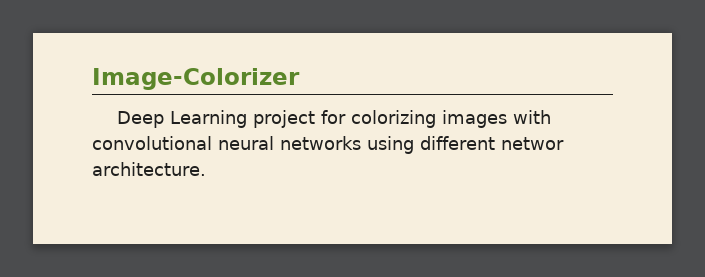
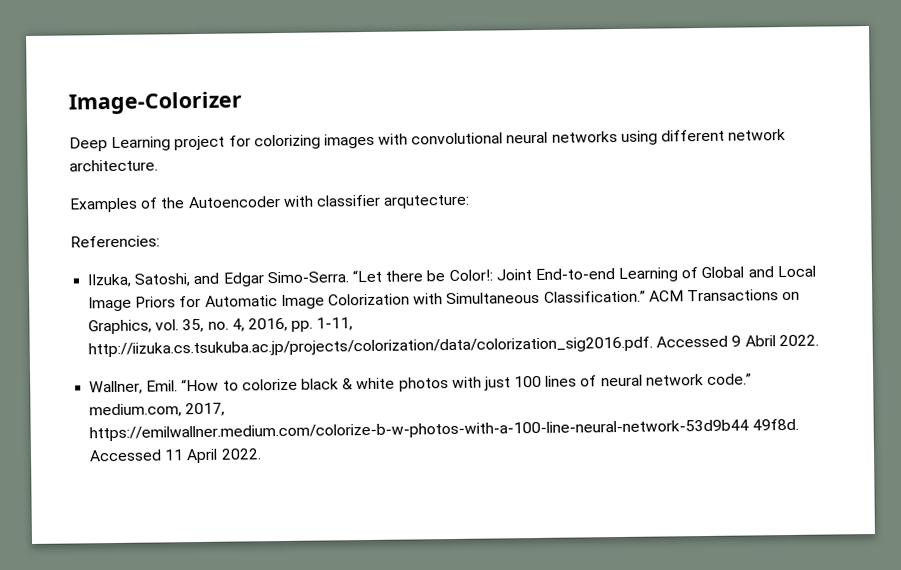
[501,137,564,150] networ -> [728,129,787,141] network
(206, 169) none -> [69,194,471,213] [70,235,160,248] [87,265,816,288] [88,289,801,312] [88,317,354,335] [88,334,819,358] [89,373,753,395] [89,402,226,418] [89,418,800,442] [89,448,262,464] // Examples of the Autoencoder with classifier arqutecture: // Referencies: // IIzuka, Satoshi, and Edgar Simo-Serra. “Let there be Color!: Joint End-to-end Learning of Global and Local Image Priors for Automatic Image Colorization with Simultaneous Classification.” ACM Transactions on Graphics, vol. 35, no. 4, 2016, pp. 1-11, http://iizuka.cs.tsukuba.ac.jp/projects/colorization/data/colorization_sig2016.pdf. Accessed 9 Abril 2022. // Wallner, Emil. “How to colorize black & white photos with just 100 lines of neural network code.” medium.com, 2017, https://emilwallner.medium.com/colorize-b-w-photos-with-a-100-line-neural-network-53d9b44 49f8d. Accessed 11 April 2022.

